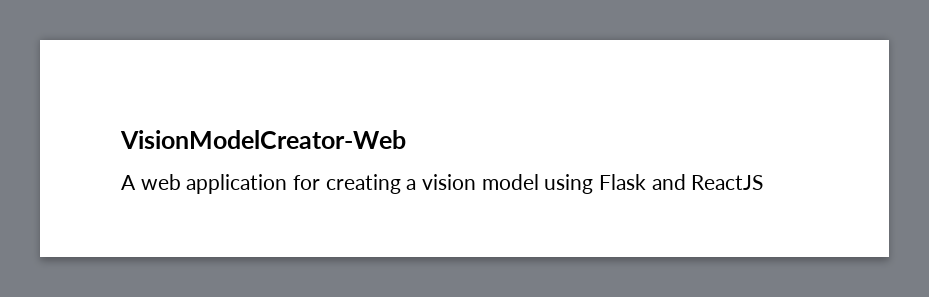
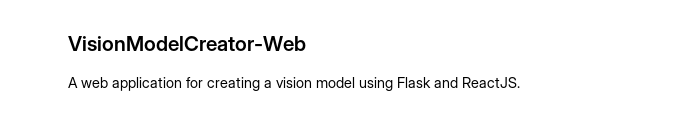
[691,175,764,190] ReactJS -> [462,77,520,88] ReactJS.

